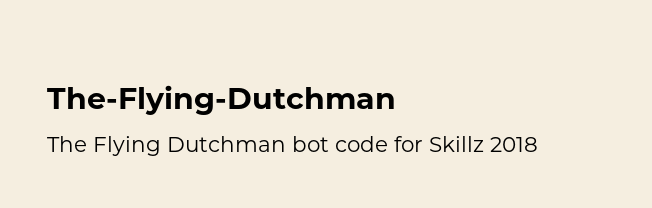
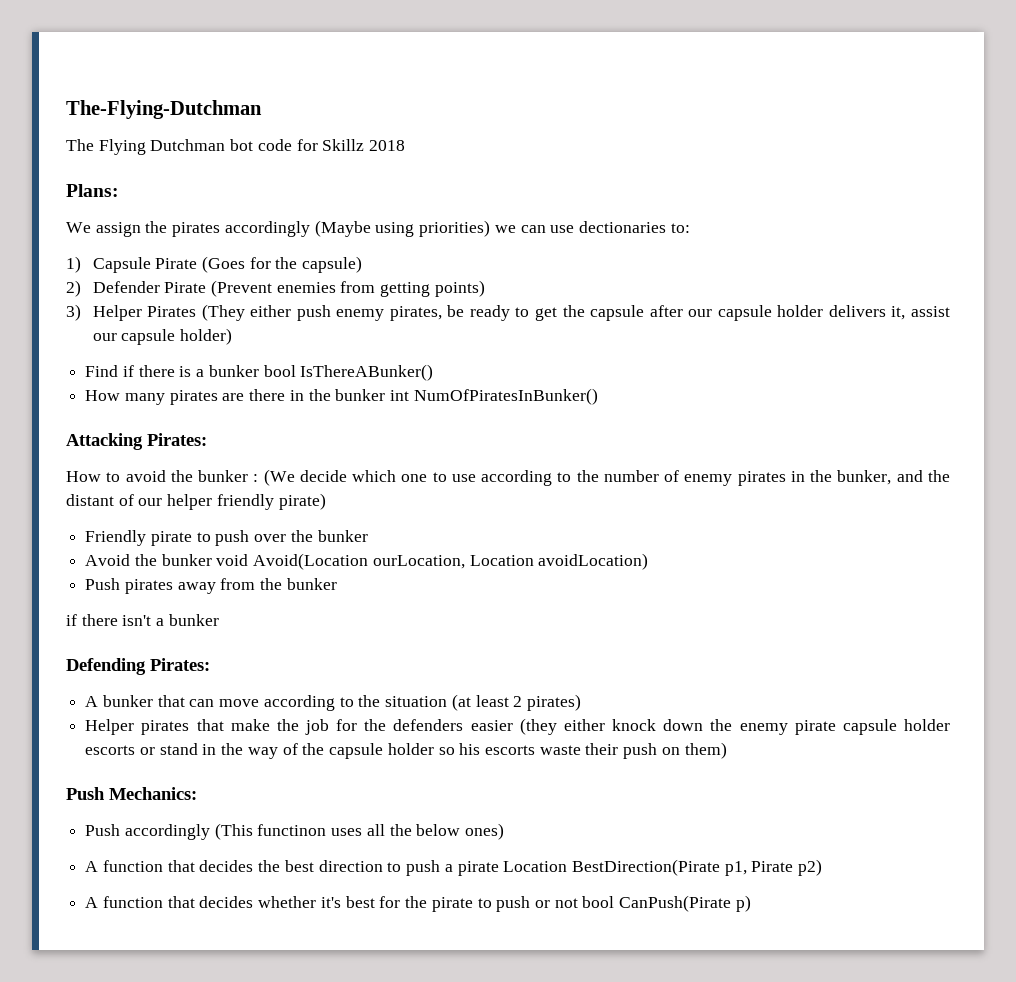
(538, 144) none -> [66,184,119,197] [66,220,690,237] [66,256,363,273] [66,280,485,297] [66,304,950,321] [92,328,232,345] [85,364,434,381] [85,388,598,405] [66,433,207,450] [66,469,950,486] [66,493,326,510] [85,530,368,546] [85,553,649,570] [85,578,337,594] [66,614,219,626] [66,658,210,675] [85,694,581,711] [85,718,951,735] [85,742,727,759] [66,787,197,800] [85,823,505,840] [85,859,823,876] [85,895,751,912] // Plans: // We assign the pirates accordingly (Maybe using priorities) we can use dectionaries to: // 1) Capsule Pirate (Goes for the capsule) // 2) Defender Pirate (Prevent enemies from getting points) // 3) Helper Pirates (They either push enemy pirates, be ready to get the capsule after our capsule holder delivers it, assist our capsule holder) // Find if there is a bunker bool IsThereABunker() // How many pirates are there in the bunker int NumOfPiratesInBunker() // Attacking Pirates: // How to avoid the bunker : (We decide which one to use according to the number of enemy pirates in the bunker, and the distant of our helper friendly pirate) // Friendly pirate to push over the bunker // Avoid the bunker void Avoid(Location ourLocation, Location avoidLocation) // Push pirates away from the bunker // if there isn't a bunker // Defending Pirates: // A bunker that can move according to the situation (at least 2 pirates) // Helper pirates that make the job for the defenders easier (they either knock down the enemy pirate capsule holder escorts or stand in the way of the capsule holder so his escorts waste their push on them) // Push Mechanics: // Push accordingly (This functinon uses all the below ones) // A function that decides the best direction to push a pirate Location BestDirection(Pirate p1, Pirate p2) // A function that decides whether it's best for the pirate to push or not bool CanPush(Pirate p)

